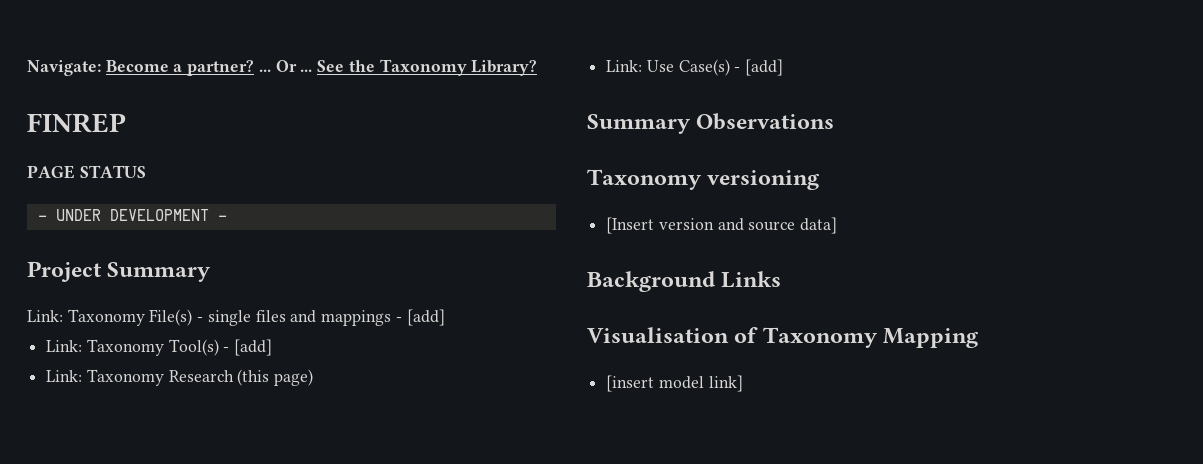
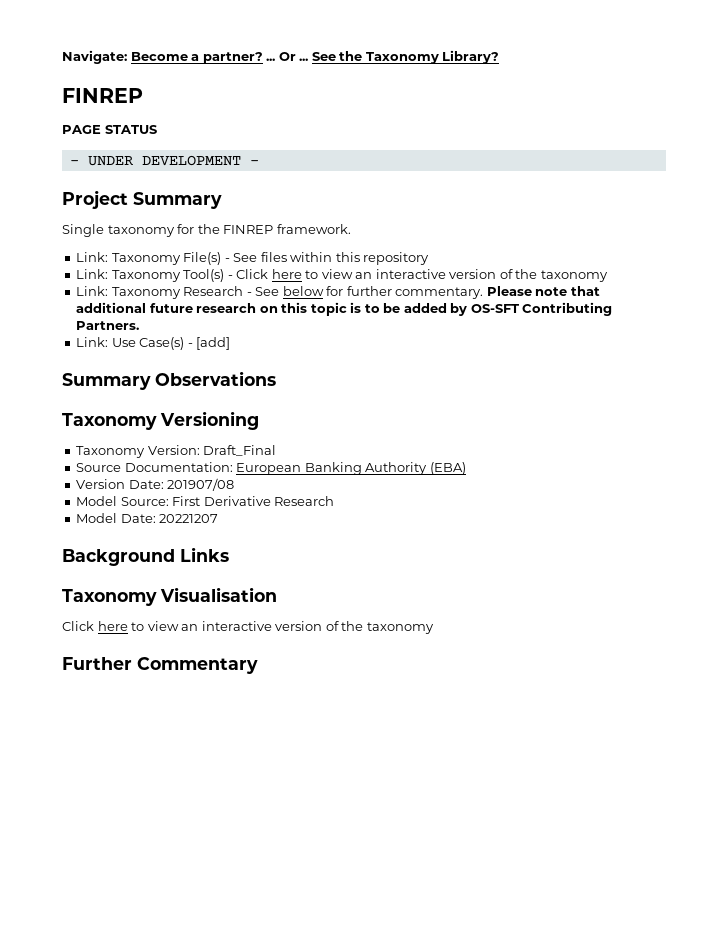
[27,309,445,326] [46,339,273,356] [46,369,314,386] Link: Taxonomy File(s) - single files and mappings - [add] // Link: Taxonomy Tool(s) - [add] // Link: Taxonomy Research (this page) -> [62,224,351,237] [76,252,430,265] [76,269,608,282] [76,286,600,299] [76,302,613,316] [76,321,140,330] Single taxonomy for the FINREP framework. // Link: Taxonomy File(s) - See files within this repository // Link: Taxonomy Tool(s) - Click here to view an interactive version of the taxonomy // Link: Taxonomy Research - See below for further commentary. Please note that additional future research on this topic is to be added by OS-SFT Contributing Partners.
[707,170,820,190] [606,217,838,234] versioning // [Insert version and source data] -> [160,411,259,430] [76,445,277,458] [76,462,466,475] [76,478,235,491] [76,496,335,506] [76,513,219,523] Versioning // Taxonomy Version: Draft_Final // Source Documentation: European Banking Authority (EBA) // Version Date: 201907/08 // Model Source: First Derivative Research // Model Date: 20221207
(782, 279) none -> [62,589,157,606] Taxonomy
[734,327,979,348] [606,375,743,392] of Taxonomy Mapping // [insert model link] -> [62,621,434,634] [62,657,258,674] // Click here to view an interactive version of the taxonomy // Further Commentary

